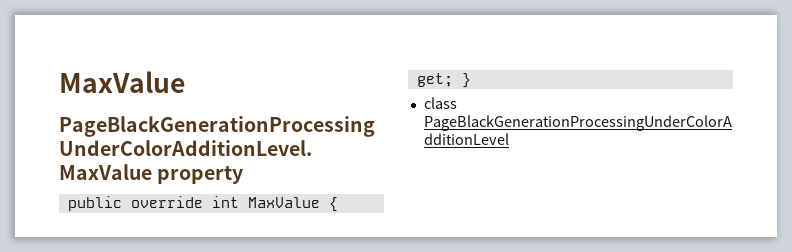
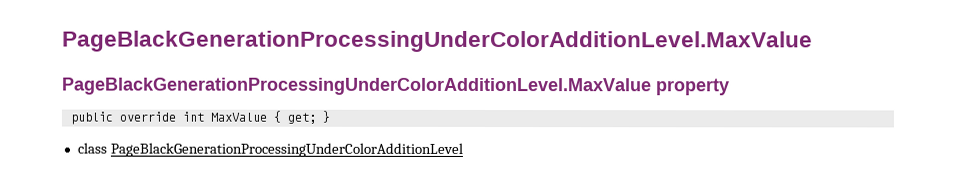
[59,71,185,93] MaxValue -> [62,30,813,53] PageBlackGenerationProcessingUnderColorAdditionLevel.MaxValue

